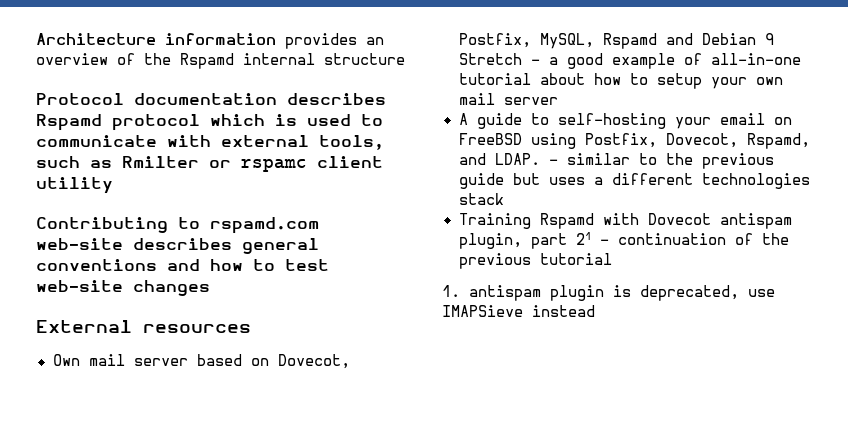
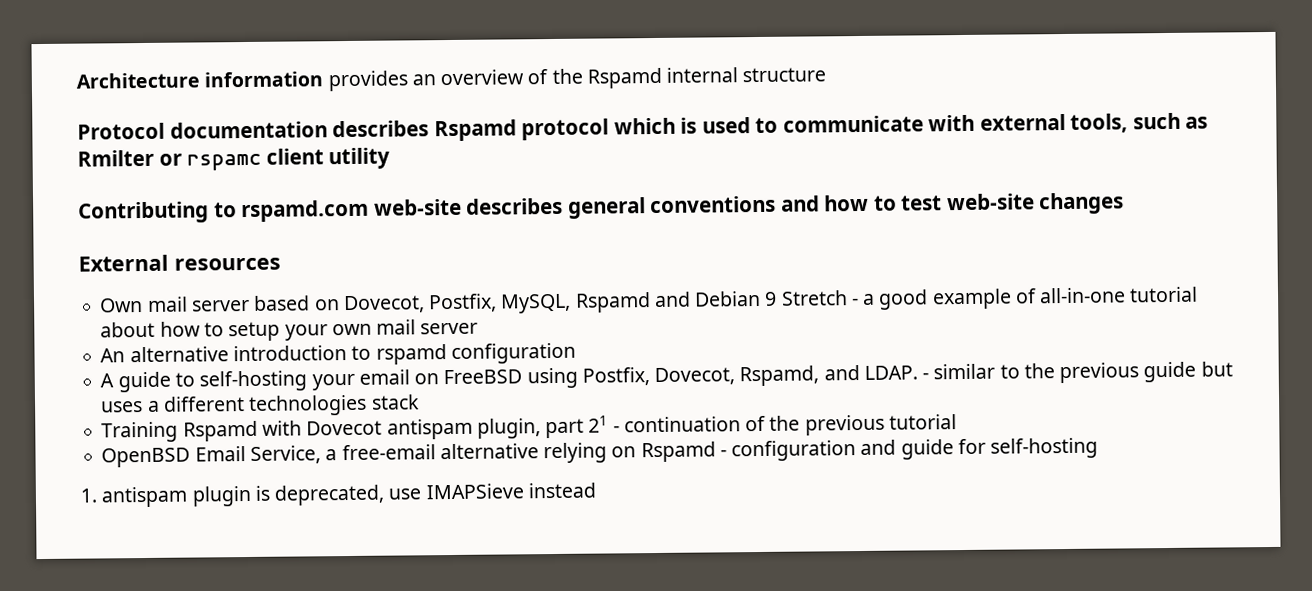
(558, 101) none -> [100,342,576,365] // An alternative introduction to rspamd configuration
(612, 259) none -> [101,437,1099,468] // OpenBSD Email Service, a free-email alternative relying on Rspamd - configuration and guide for self-hosting

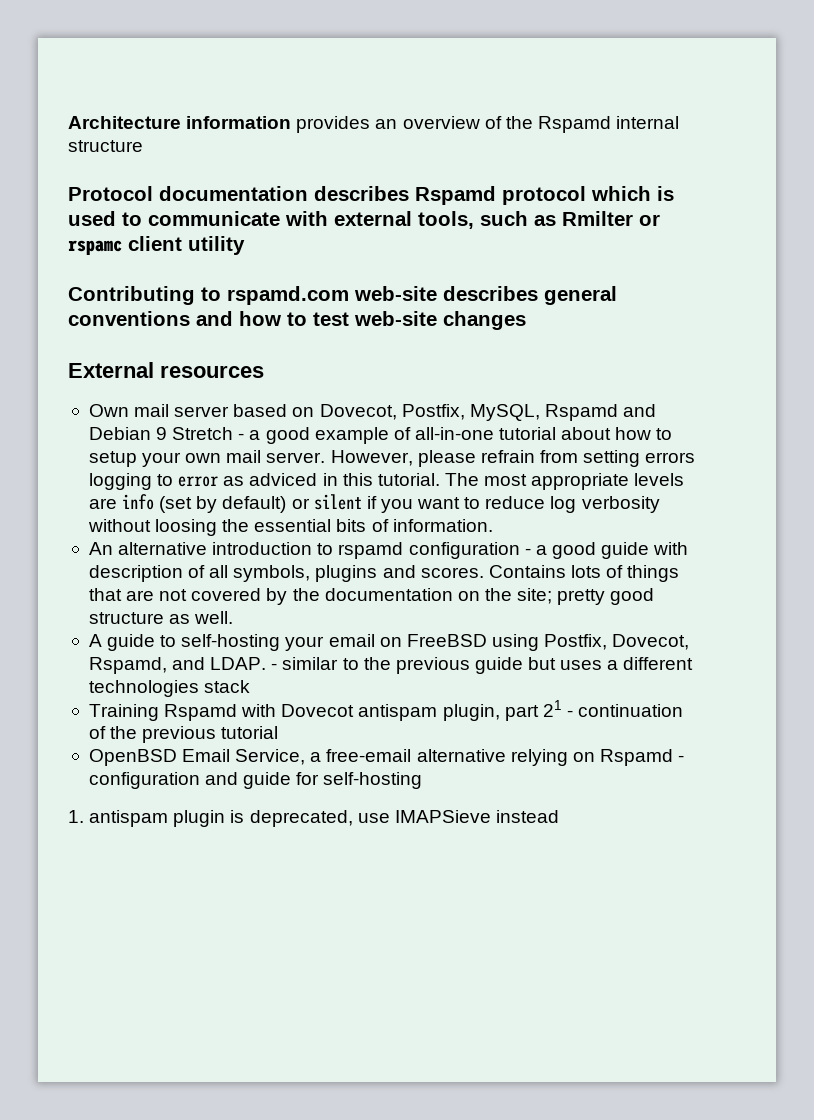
[420,322,479,335] server -> [266,450,696,467] [88,473,685,490] [88,494,660,513] [87,519,493,536] server. However, please refrain from setting errors logging to error as adviced in this tutorial. The most appropriate levels are info (set by default) or silent if you want to reduce log verbosity without loosing the essential bits of information.
(576, 353) none -> [524,542,689,559] [88,565,680,582] [88,588,655,605] [88,611,234,624] - a good guide with description of all symbols, plugins and scores. Contains lots of things that are not covered by the documentation on the site; pretty good structure as well.

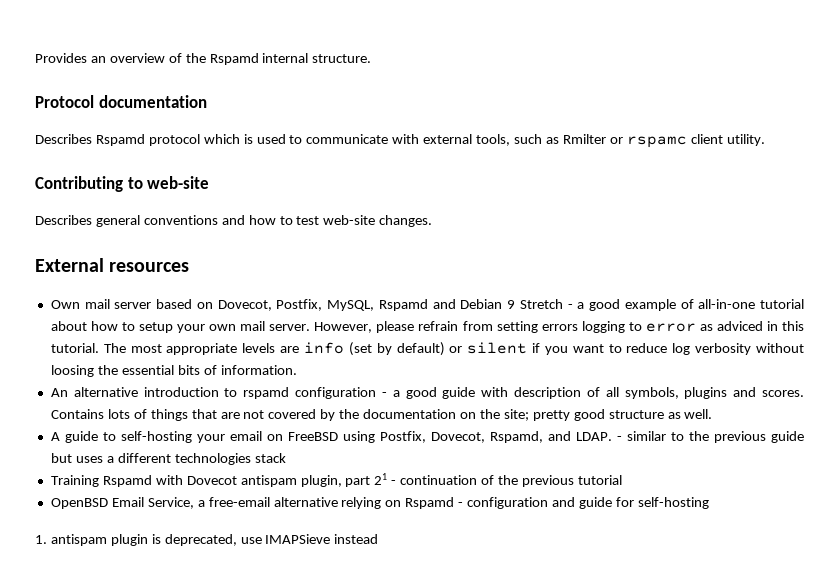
[68,116,371,133] Architecture information provides -> [35,53,87,63] Provides
[68,140,143,152] structure -> [312,54,372,63] structure.
[314,186,409,201] describes -> [35,134,92,144] // Describes
[188,236,245,255] utility -> [726,134,765,146] utility.
[227,286,538,305] rspamd.com web-site describes -> [147,176,210,189] [35,215,92,225] web-site // Describes
[443,311,526,330] changes -> [379,215,433,227] changes.

